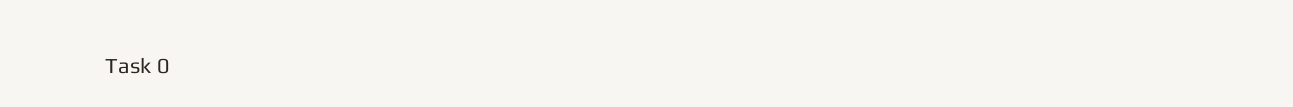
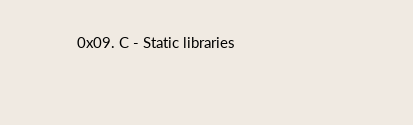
[105,57,169,74] Task 0 -> [77,37,235,48] 0x09. C - Static libraries

